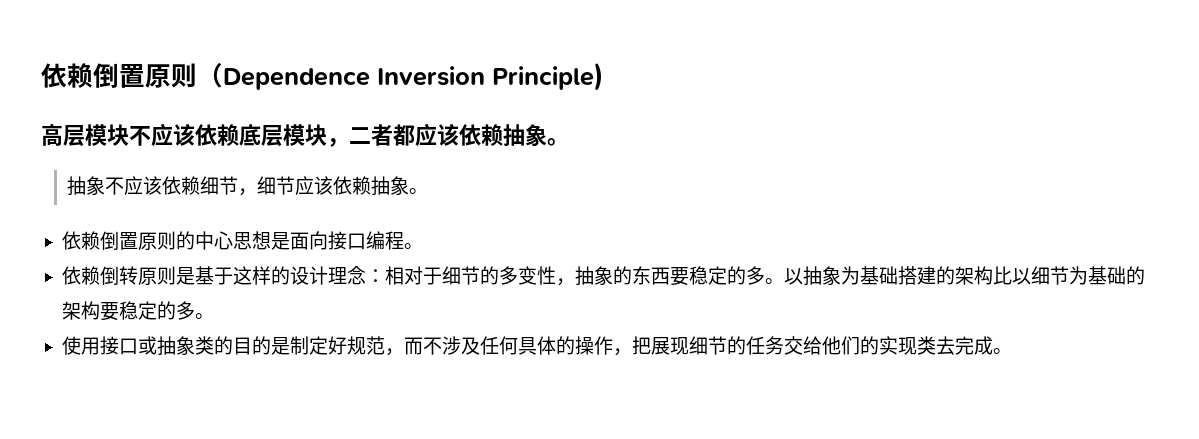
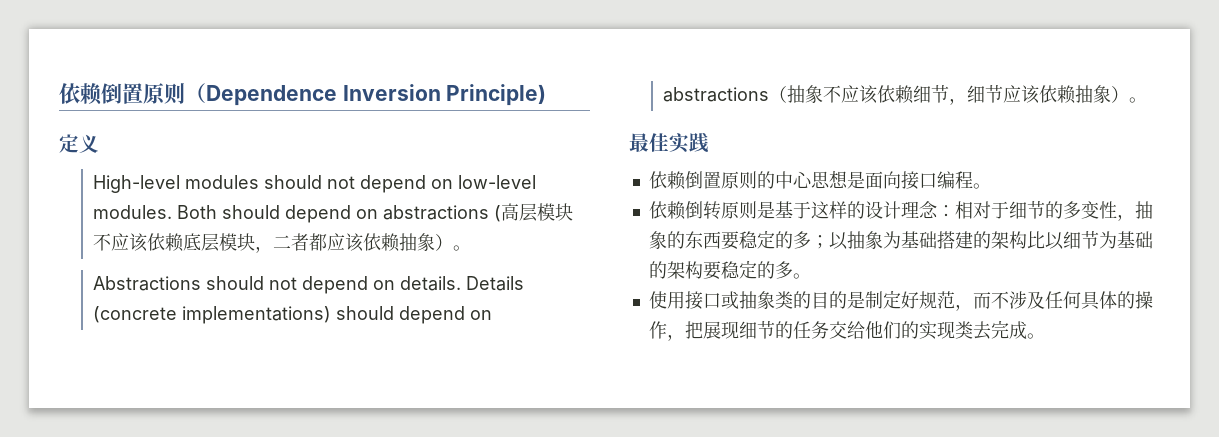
(603, 76) none -> [59,134,99,153] [93,175,537,193] [93,205,502,223] 定义 // High-level modules should not depend on low-level modules. Both should depend on abstractions (
[547,138,569,146] 。 // -> [435,234,472,251] [93,276,525,294] [93,306,493,324] [663,86,788,103] ）。 // Abstractions should not depend on details. Details (concrete implementations) should depend on abstractions（
[409,188,429,194] 。 -> [1111,86,1148,103] [629,132,709,153] ）。 // 最佳实践
[764,278,784,284] 。 -> [810,235,829,249] ；

